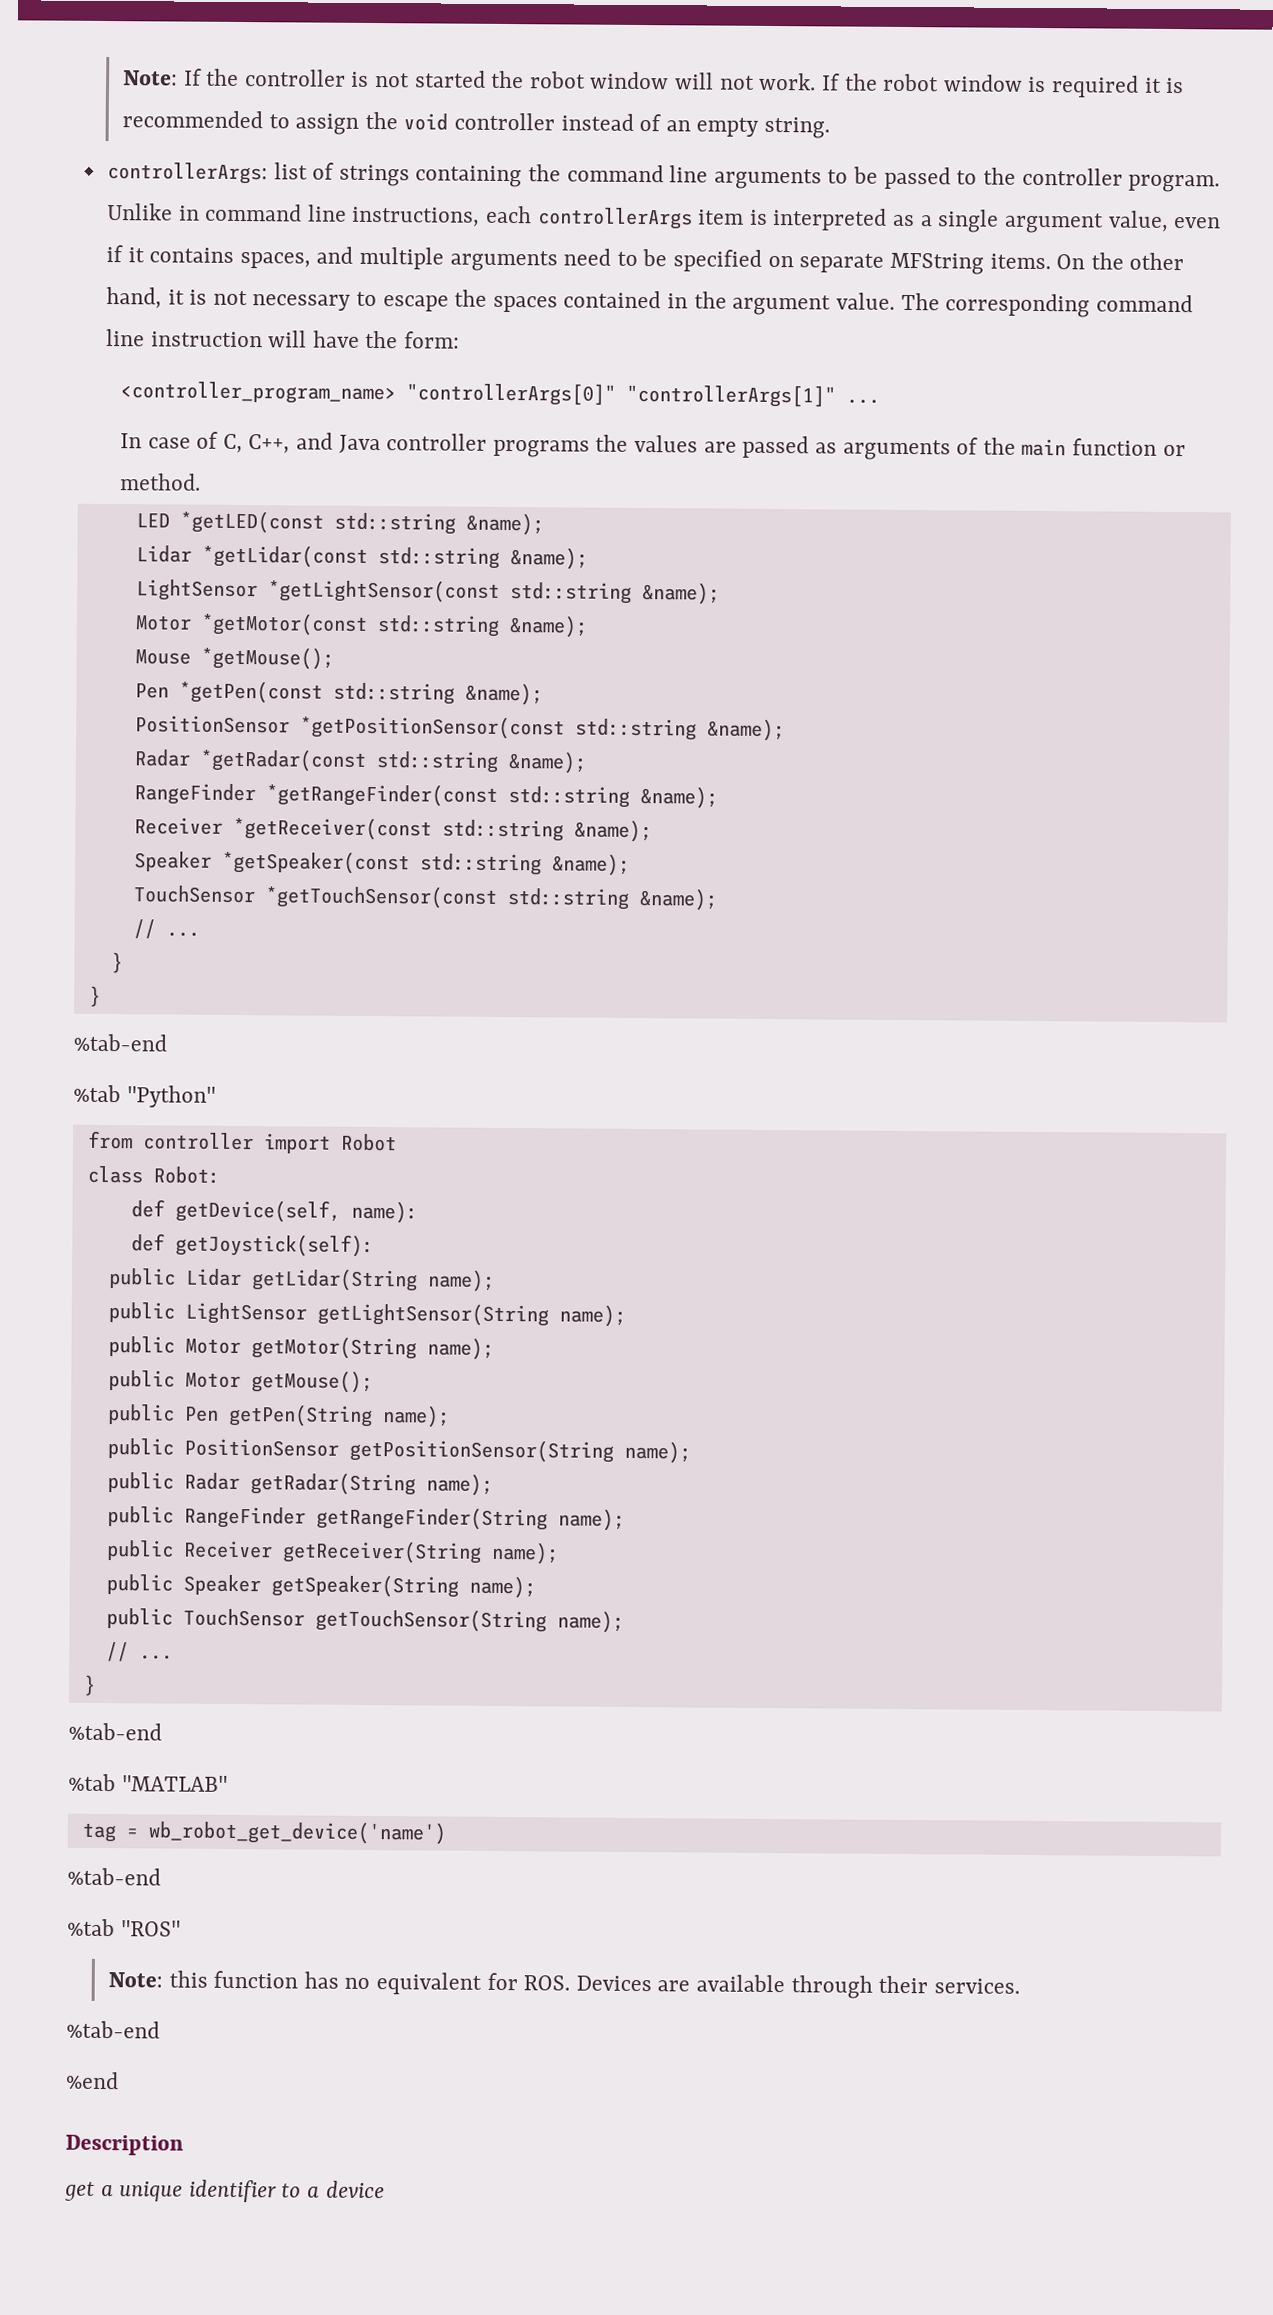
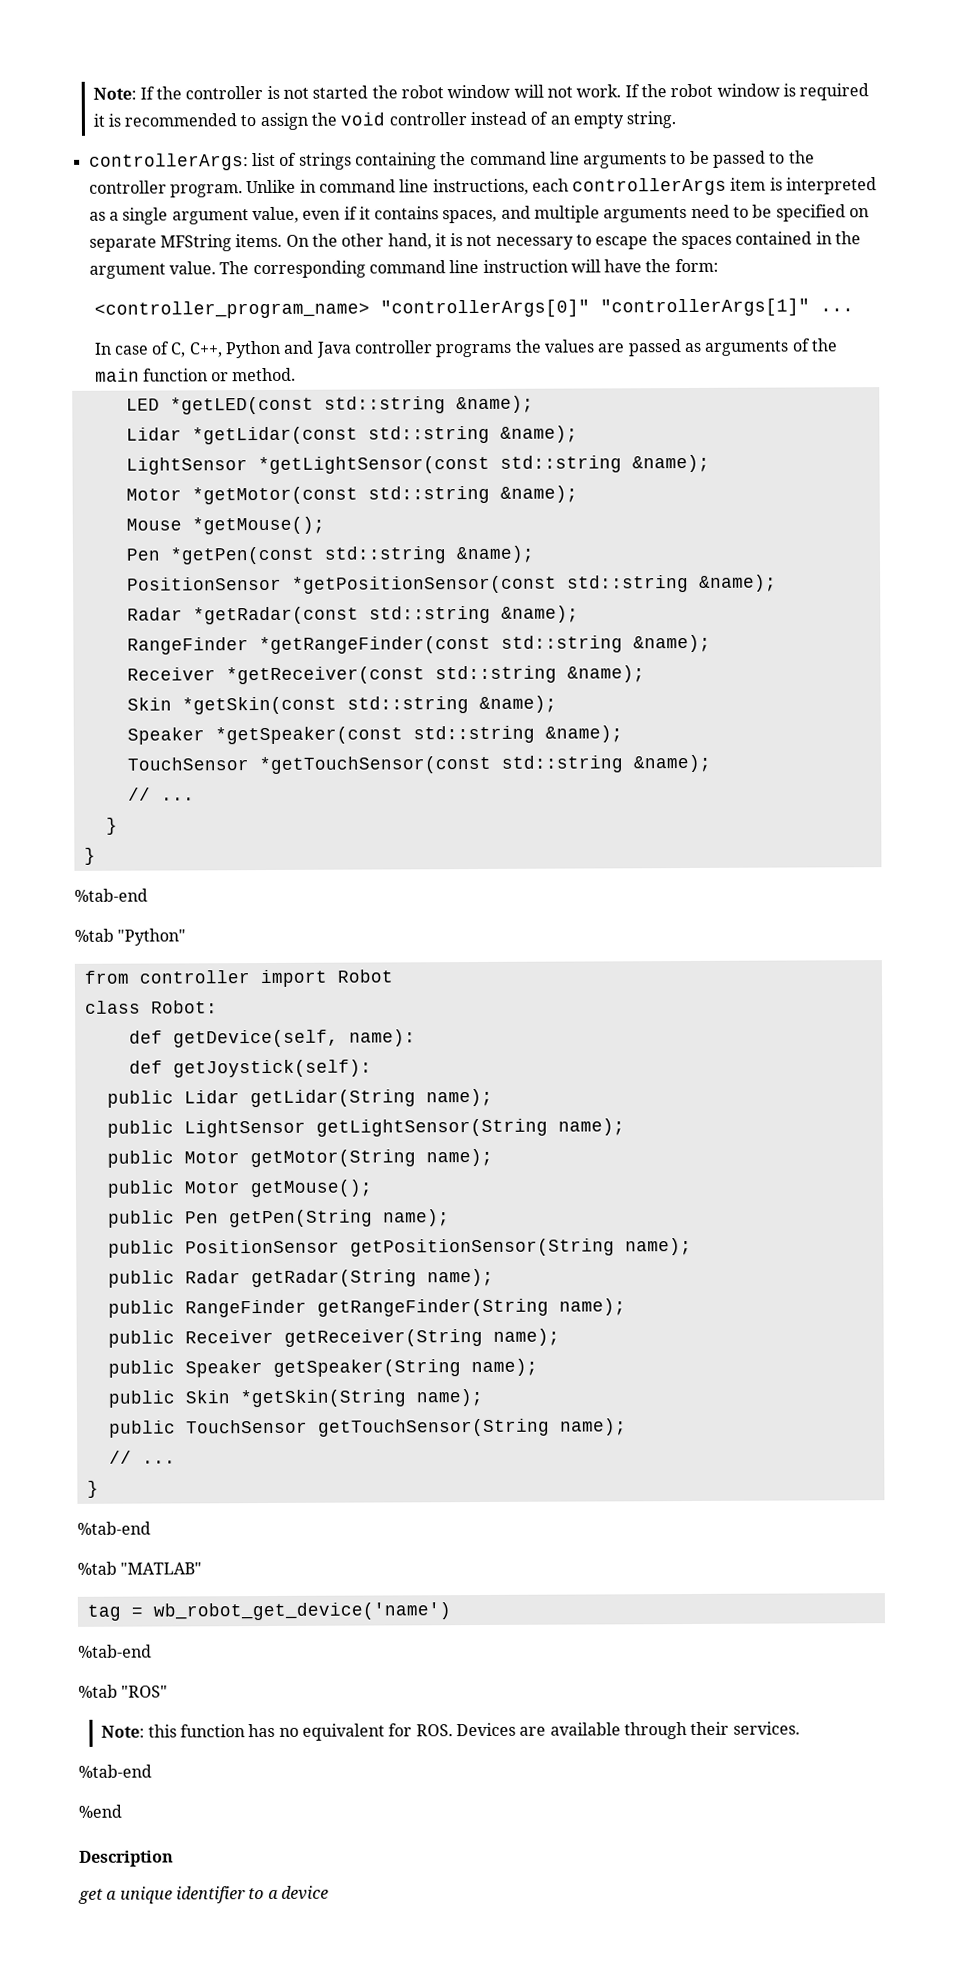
(291, 444) none -> [225,340,282,359] Python
(652, 831) none -> [126,695,557,715] // Skin *getSkin(const std::string &name);
(536, 1587) none -> [107,1388,483,1408] // public Skin *getSkin(String name);

